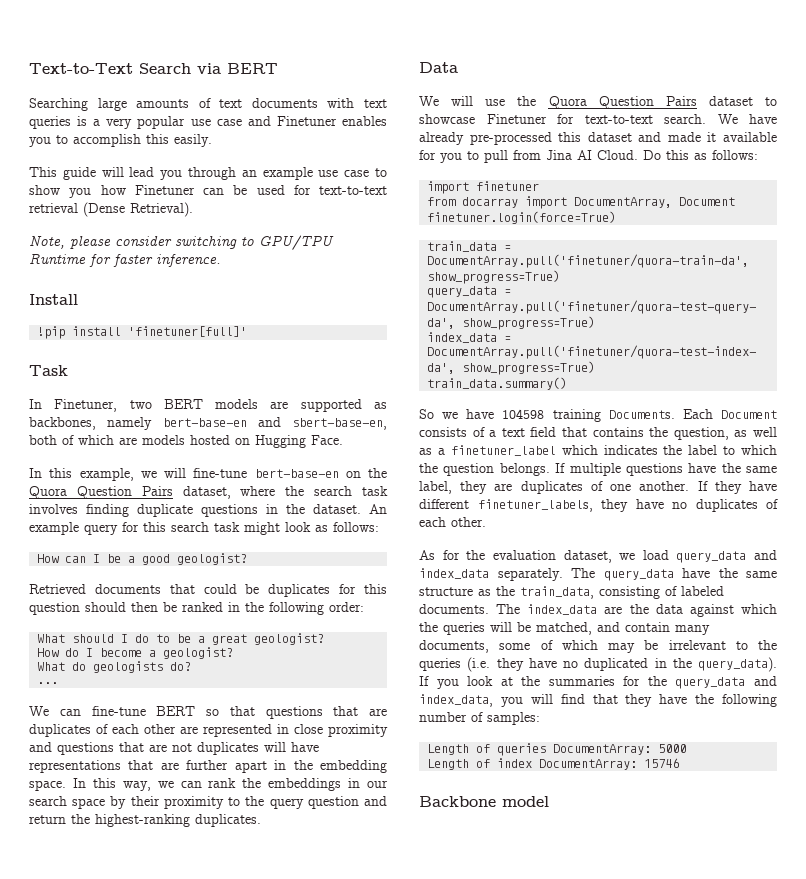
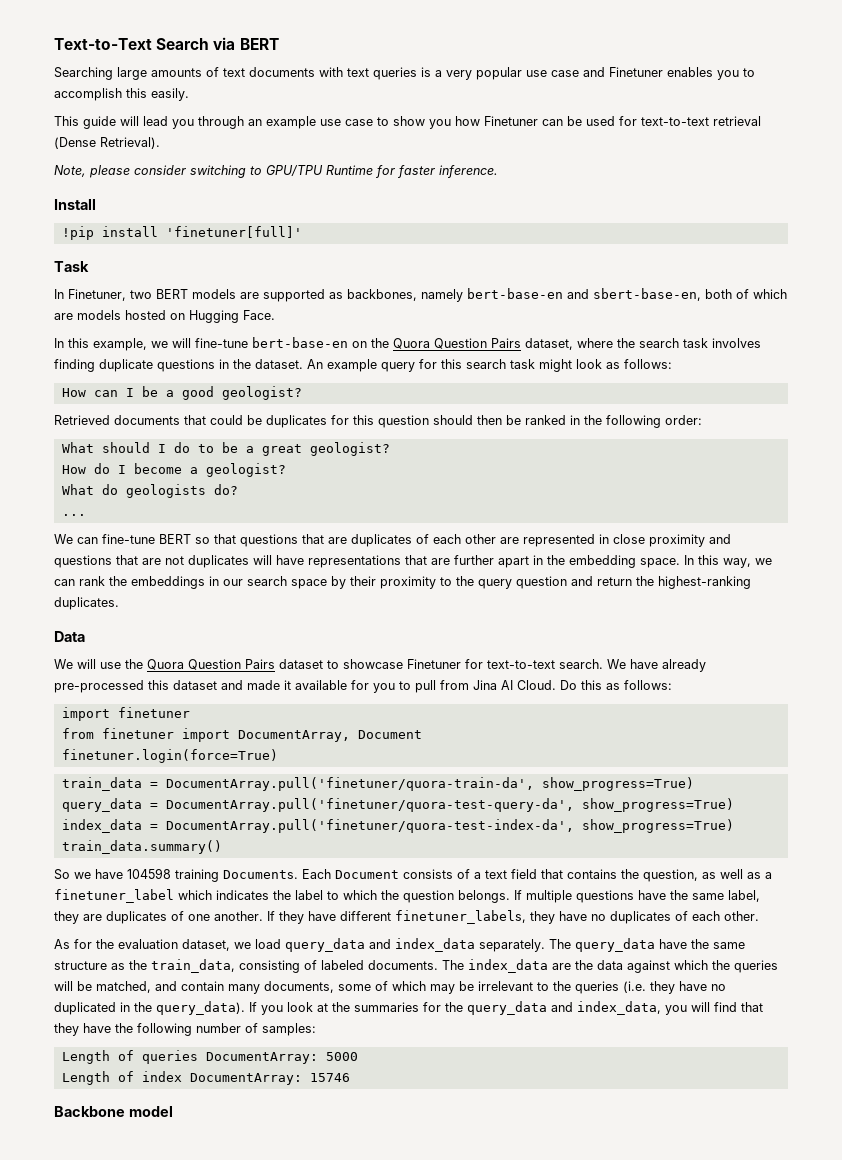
[462,197,519,208] docarray -> [101,728,174,739] finetuner

